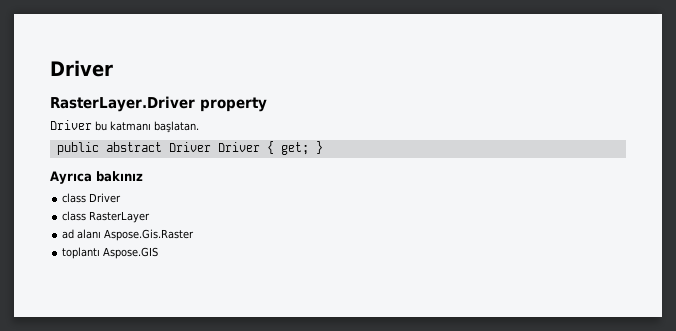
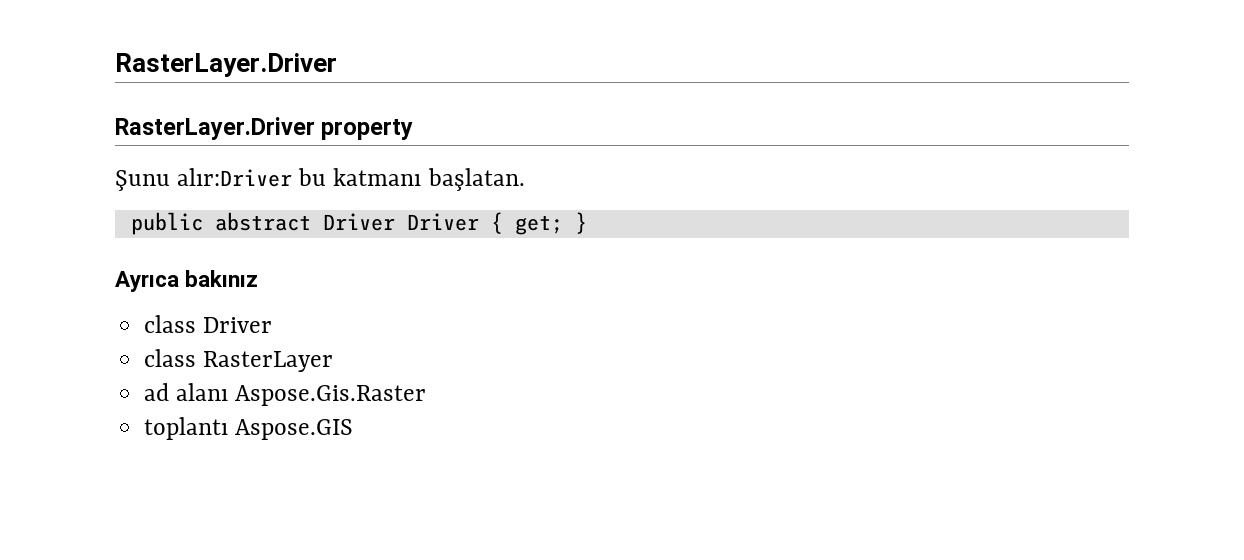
[50,60,113,77] Driver -> [115,53,337,77] RasterLayer.Driver
[50,120,92,130] Driver -> [115,168,293,191] Şunu alır:Driver

